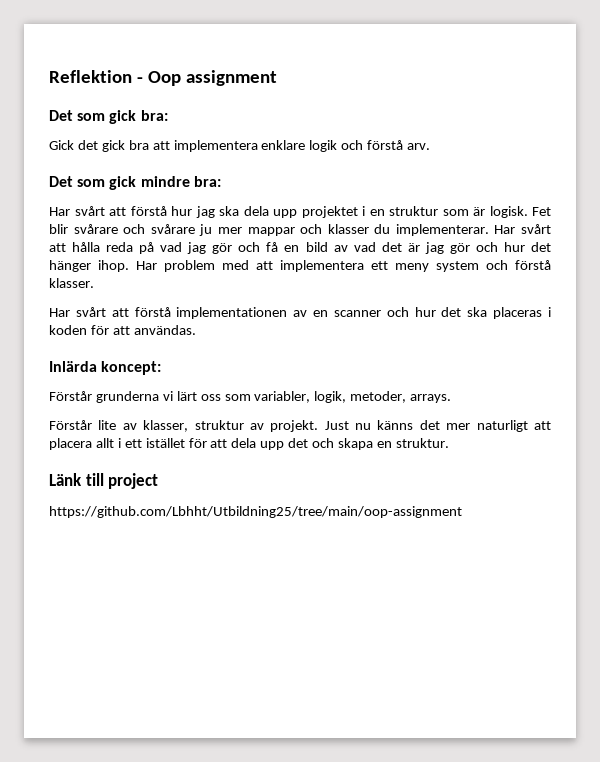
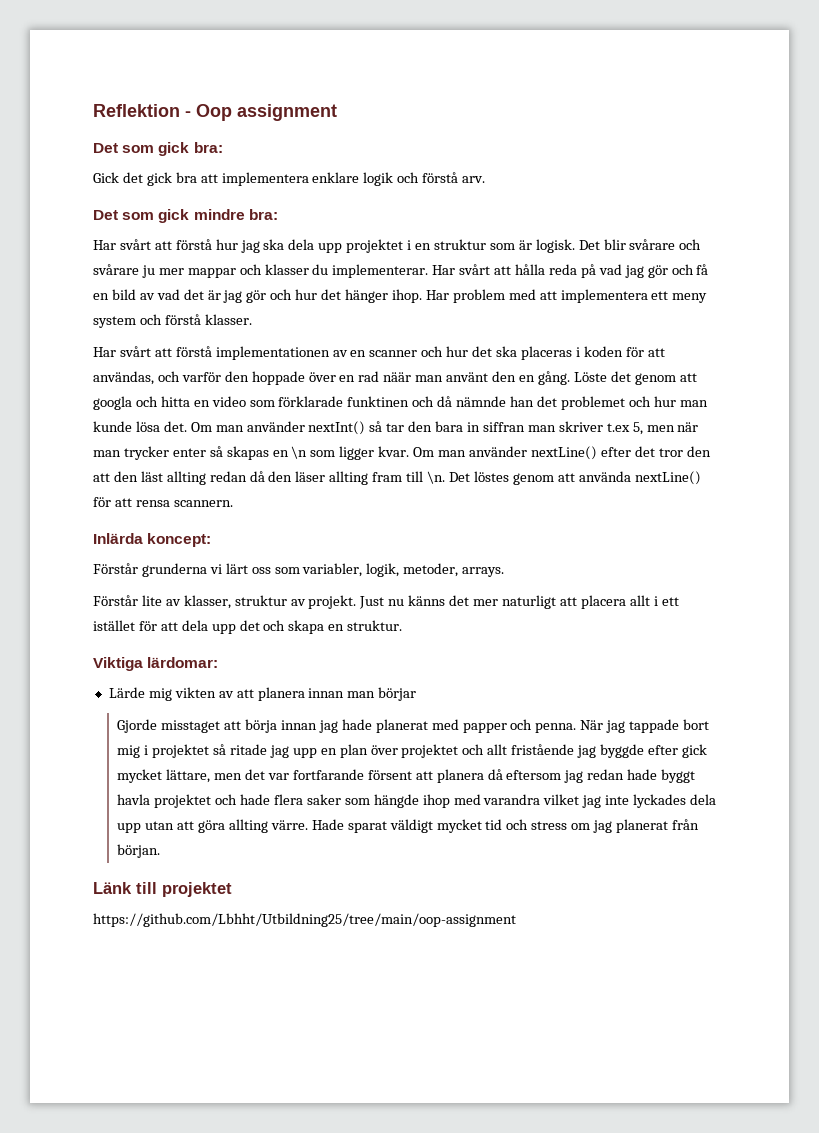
[532,207,551,216] Fet -> [578,240,600,250] Det
[133,325,196,335] användas. -> [93,371,697,385] [93,396,708,410] [93,421,699,435] [93,446,711,460] [93,471,701,485] [93,497,233,507] användas, och varför den hoppade över en rad näär man använt den en gång. Löste det genom att googla och hitta en video som förklarade funktinen och då nämnde han det problemet och hur man kunde lösa det. Om man använder nextInt() så tar den bara in siffran man skriver t.ex 5, men när man trycker enter så skapas en \n som ligger kvar. Om man använder nextLine() efter det tror den att den läst allting redan då den läser allting fram till \n. Det löstes genom att använda nextLine() för att rensa scannern.
(449, 443) none -> [93,657,219,671] [108,687,417,701] [117,719,709,733] [117,744,707,758] [117,769,696,783] [117,794,716,808] [117,819,699,833] [117,844,161,858] // Viktiga lärdomar: // Lärde mig vikten av att planera innan man börjar // Gjorde misstaget att börja innan jag hade planerat med papper och penna. När jag tappade bort mig i projektet så ritade jag upp en plan över projektet och allt fristående jag byggde efter gick mycket lättare, men det var fortfarande försent att planera då eftersom jag redan hade byggt havla projektet och hade flera saker som hängde ihop med varandra vilket jag inte lyckades dela upp utan att göra allting värre. Hade sparat väldigt mycket tid och stress om jag planerat från början.
[108,473,159,489] project -> [162,882,232,897] projektet

